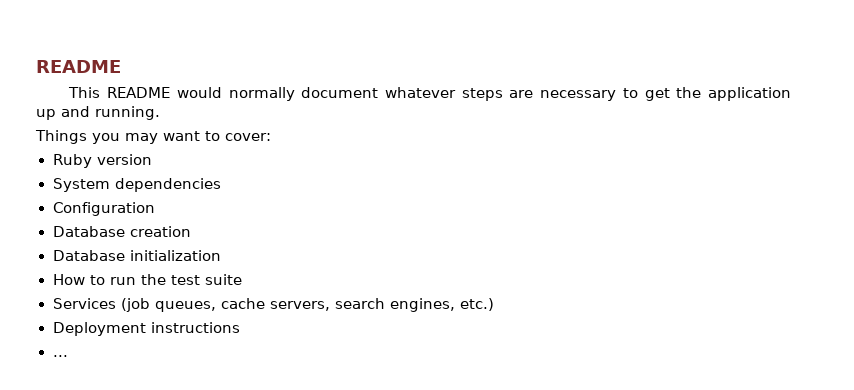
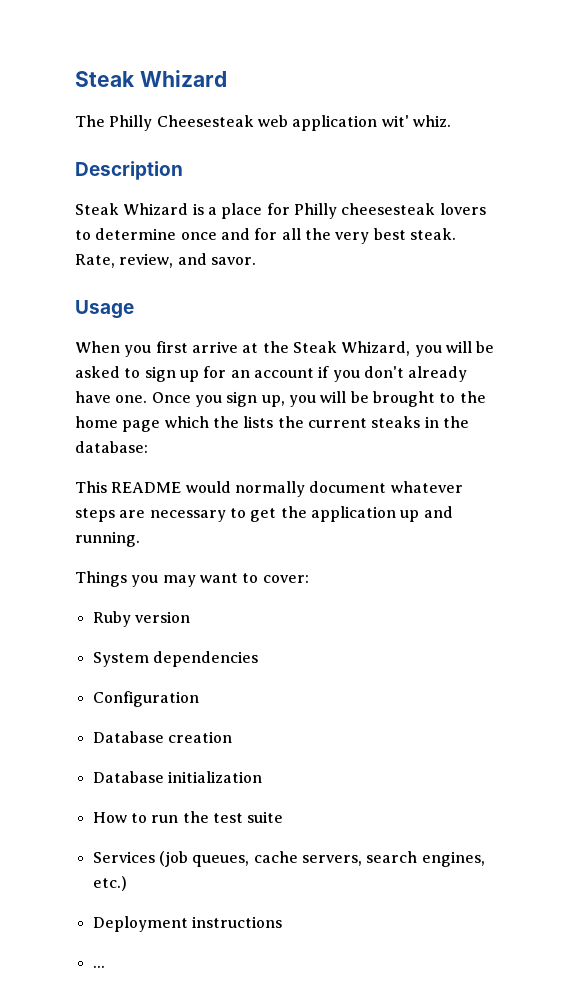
[36,60,121,73] README -> [75,70,227,87] [75,115,451,131] [75,161,183,180] [75,203,486,219] [75,228,456,244] [75,253,256,268] [75,300,134,319] [75,341,495,357] [75,366,468,382] [75,391,486,407] [75,416,469,432] [75,441,148,453] Steak Whizard // The Philly Cheesesteak web application wit' whiz. // Description // Steak Whizard is a place for Philly cheesesteak lovers to determine once and for all the very best steak. Rate, review, and savor. // Usage // When you first arrive at the Steak Whizard, you will be asked to sign up for an account if you don't already have one. Once you sign up, you will be brought to the home page which the lists the current steaks in the database:

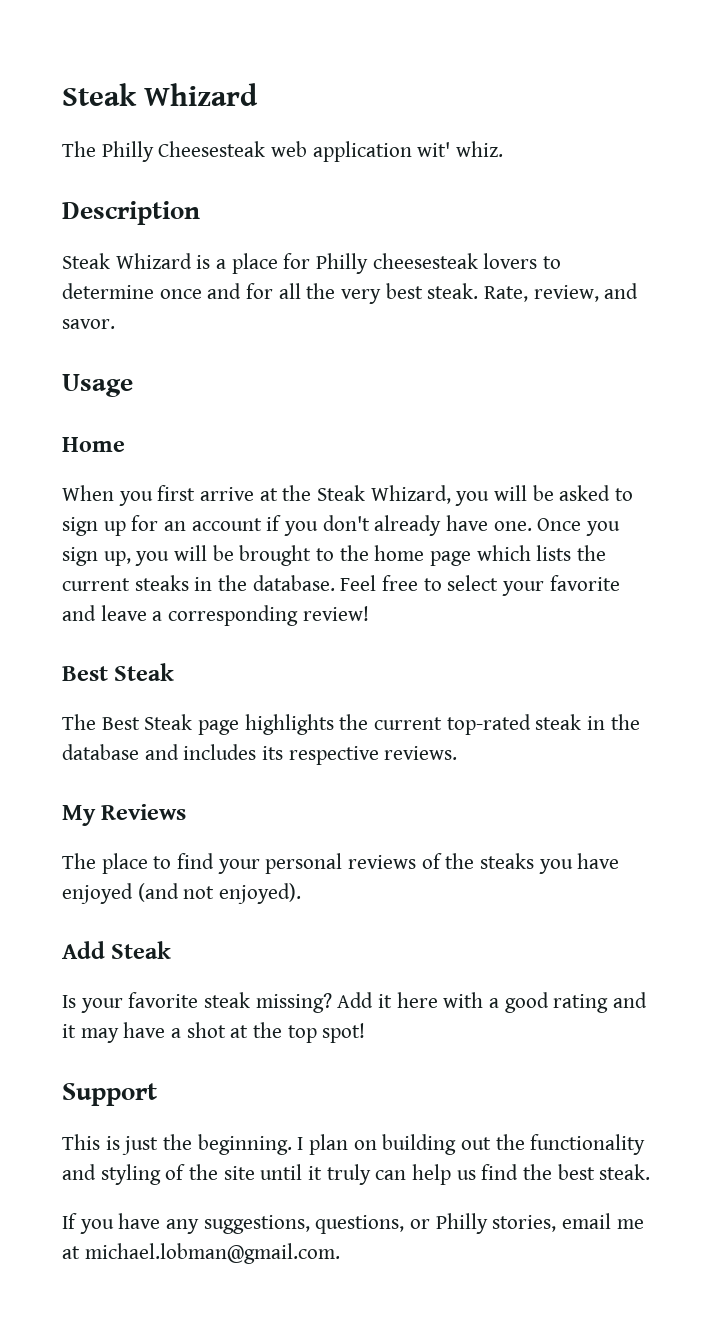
(134, 309) none -> [62,437,125,452] // Home
[212,416,239,428] the -> (531, 553) none
[75,441,148,453] [75,481,463,497] [75,506,453,522] [75,531,140,547] [75,571,309,587] [92,611,190,627] [92,651,258,667] [92,691,199,707] [92,731,232,743] [92,771,262,783] [92,811,284,823] [92,851,485,867] [92,876,127,891] [92,916,282,932] [92,965,105,968] database: // This README would normally document whatever steps are necessary to get the application up and running. // Things you may want to cover: // Ruby version // System dependencies // Configuration // Database creation // Database initialization // How to run the test suite // Services (job queues, cache servers, search engines, etc.) // Deployment instructions // ... -> [252,575,620,596] [62,605,369,626] [62,663,175,681] [62,714,640,735] [62,744,458,765] [62,804,187,826] [62,853,620,874] [62,883,302,904] [62,941,172,959] [62,992,648,1013] [62,1022,366,1043] [62,1083,157,1106] [62,1134,646,1155] [62,1164,651,1185] [62,1213,644,1234] [62,1243,340,1264] database. Feel free to select your favorite and leave a corresponding review! // Best Steak // The Best Steak page highlights the current top-rated steak in the database and includes its respective reviews. // My Reviews // The place to find your personal reviews of the steaks you have enjoyed (and not enjoyed). // Add Steak // Is your favorite steak missing? Add it here with a good rating and it may have a shot at the top spot! // Support // This is just the beginning. I plan on building out the functionality and styling of the site until it truly can help us find the best steak. // If you have any suggestions, questions, or Philly stories, email me at michael.lobman@gmail.com.

